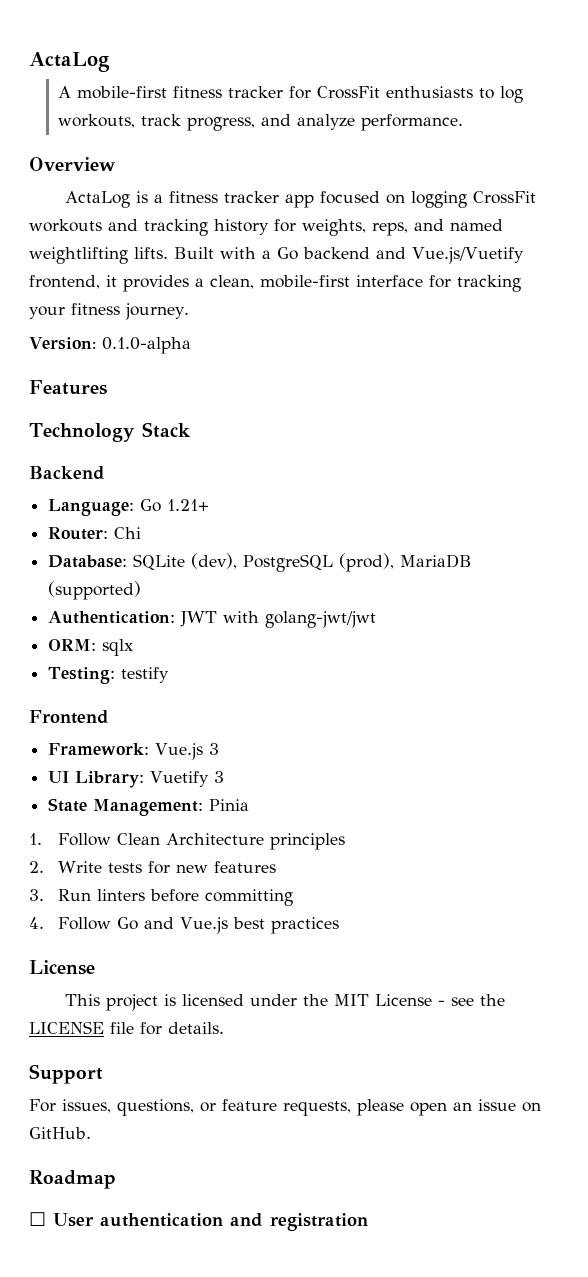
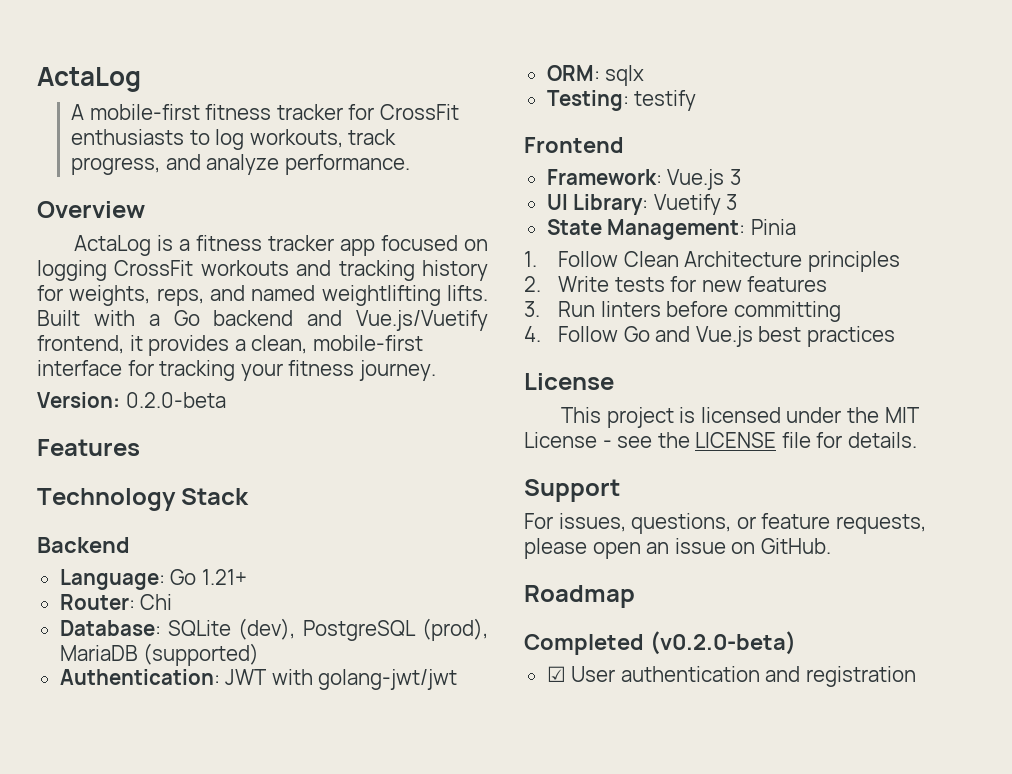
[101,337,191,354] 0.1.0-alpha -> [125,392,226,408] 0.2.0-beta
[29,1212,46,1226] ☐ -> [524,631,796,655] [546,666,566,682] Completed (v0.2.0-beta) // ☑

